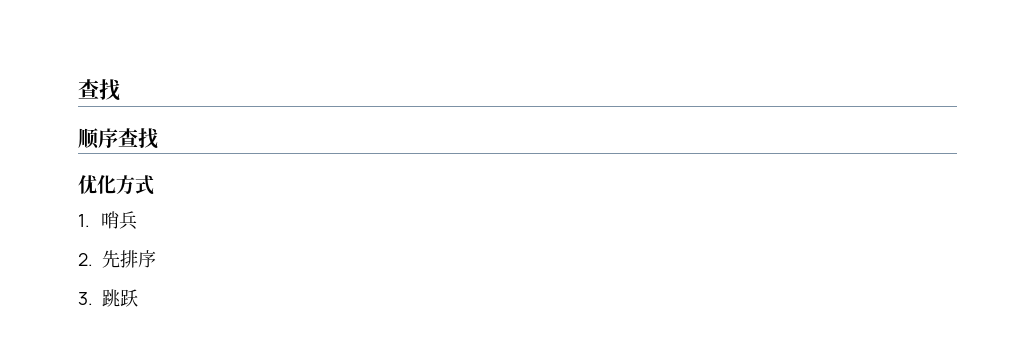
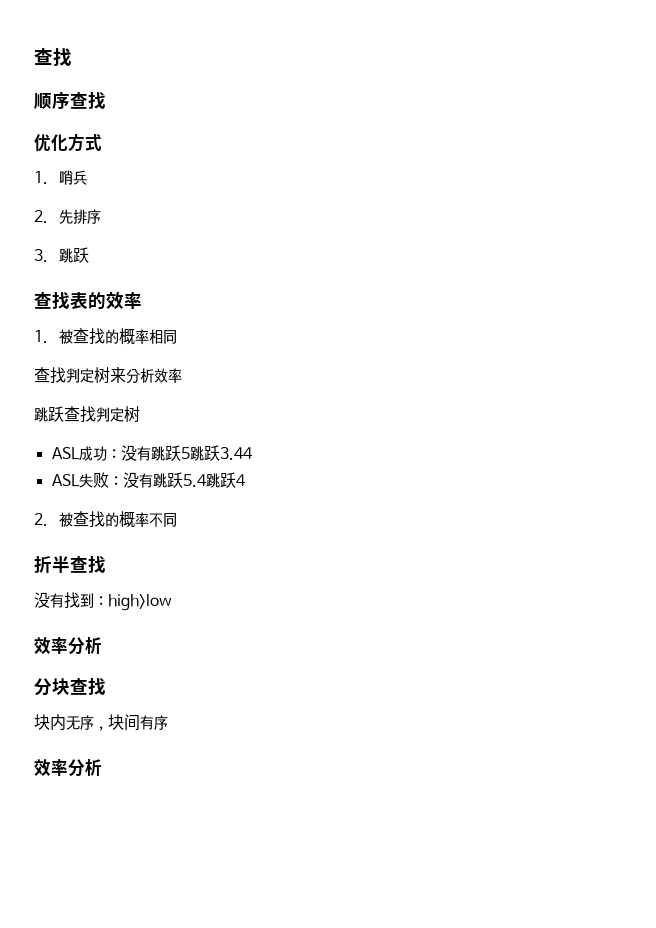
(138, 298) none -> [34,291,142,309] [34,328,178,345] [34,367,182,384] [34,406,140,423] [51,445,253,461] [51,472,246,488] [34,511,178,528] [34,555,106,573] [34,592,172,611] [34,636,102,655] [34,677,106,696] [34,714,168,731] [34,758,102,777] // 查找表的效率 // 1.被查找的概率相同 // 查找判定树来分析效率 // 跳跃查找判定树 // ASL成功：没有跳跃5跳跃3.44 // ASL失败：没有跳跃5.4跳跃4 // 2.被查找的概率不同 // 折半查找 // 没有找到：high>low // 效率分析 // 分块查找 // 块内无序，块间有序 // 效率分析

